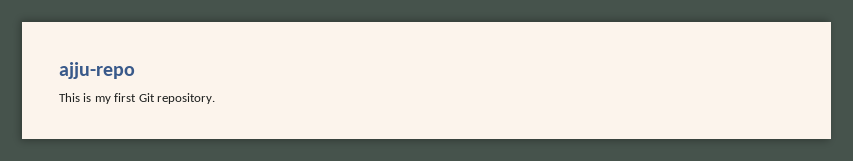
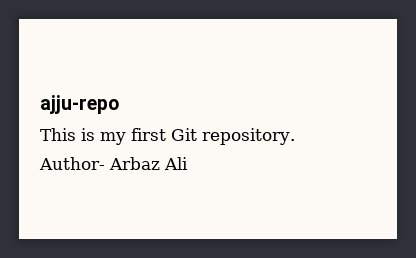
(215, 98) none -> [39,157,188,170] // Author- Arbaz Ali

